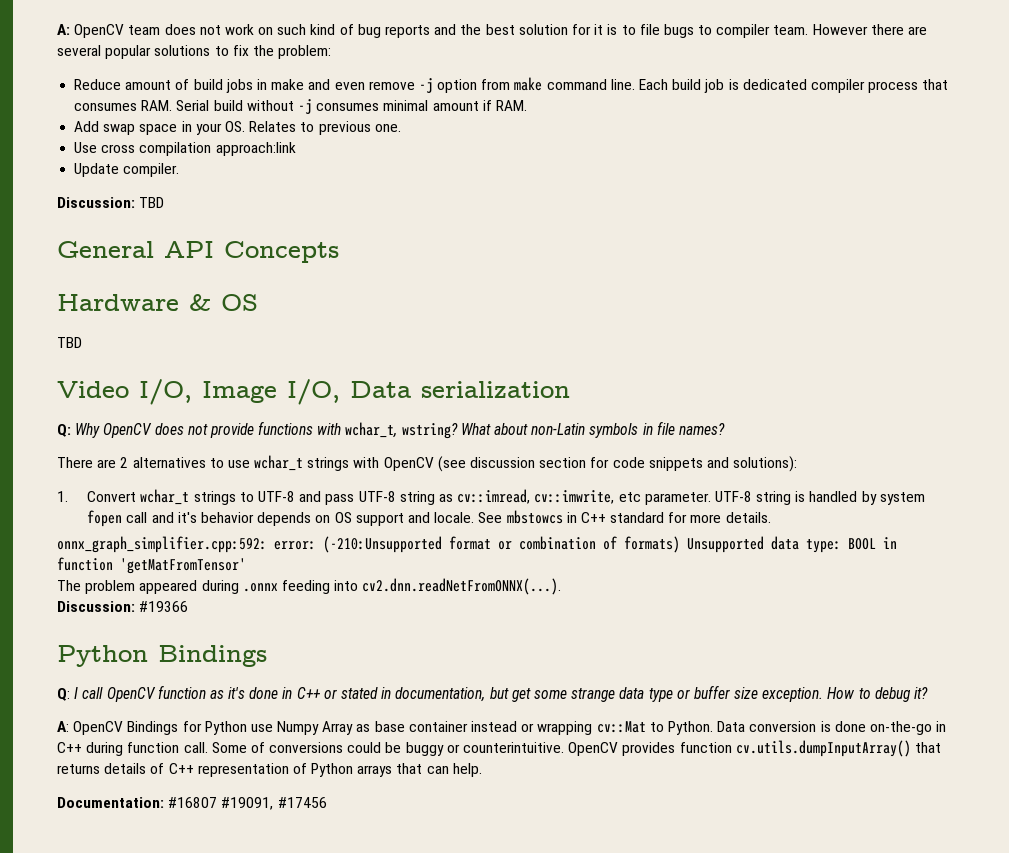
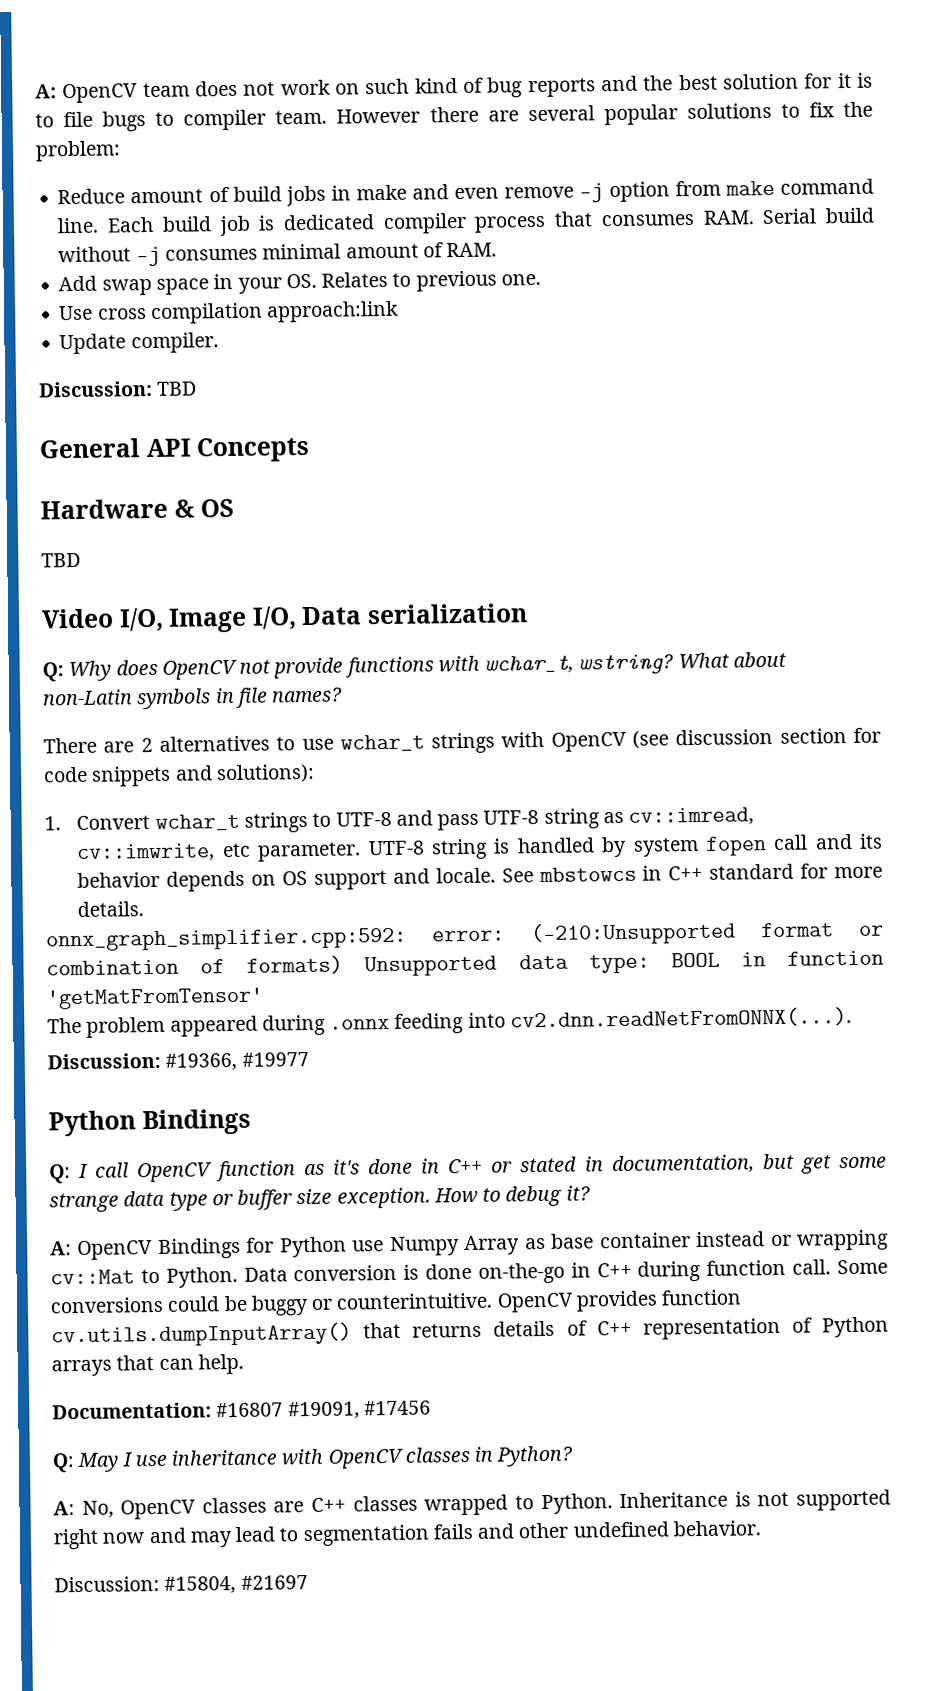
[482,100,492,111] if -> [422,242,444,258] of
[103,423,184,438] OpenCV does -> [115,659,237,680] does OpenCV
[177,512,197,523] it's -> [858,833,883,849] its
[139,601,189,612] #19366 -> [165,1052,309,1071] #19366, #19977
[250,742,265,753] of -> (888, 1267) none
(327, 802) none -> [52,1445,575,1473] [53,1489,891,1520] [53,1520,761,1550] [54,1575,308,1594] // Q: May I use inheritance with OpenCV classes in Python? // A: No, OpenCV classes are C++ classes wrapped to Python. Inheritance is not supported right now and may lead to segmentation fails and other undefined behavior. // Discussion: #15804, #21697

